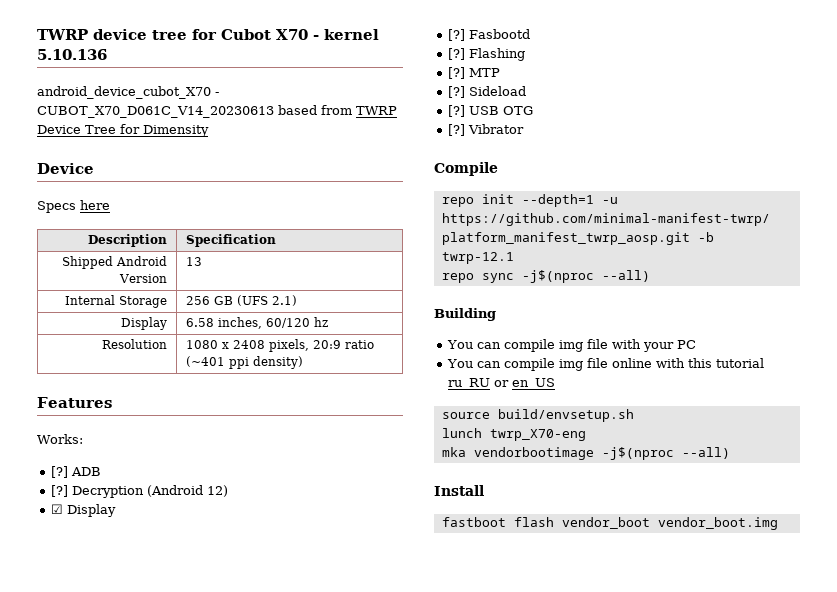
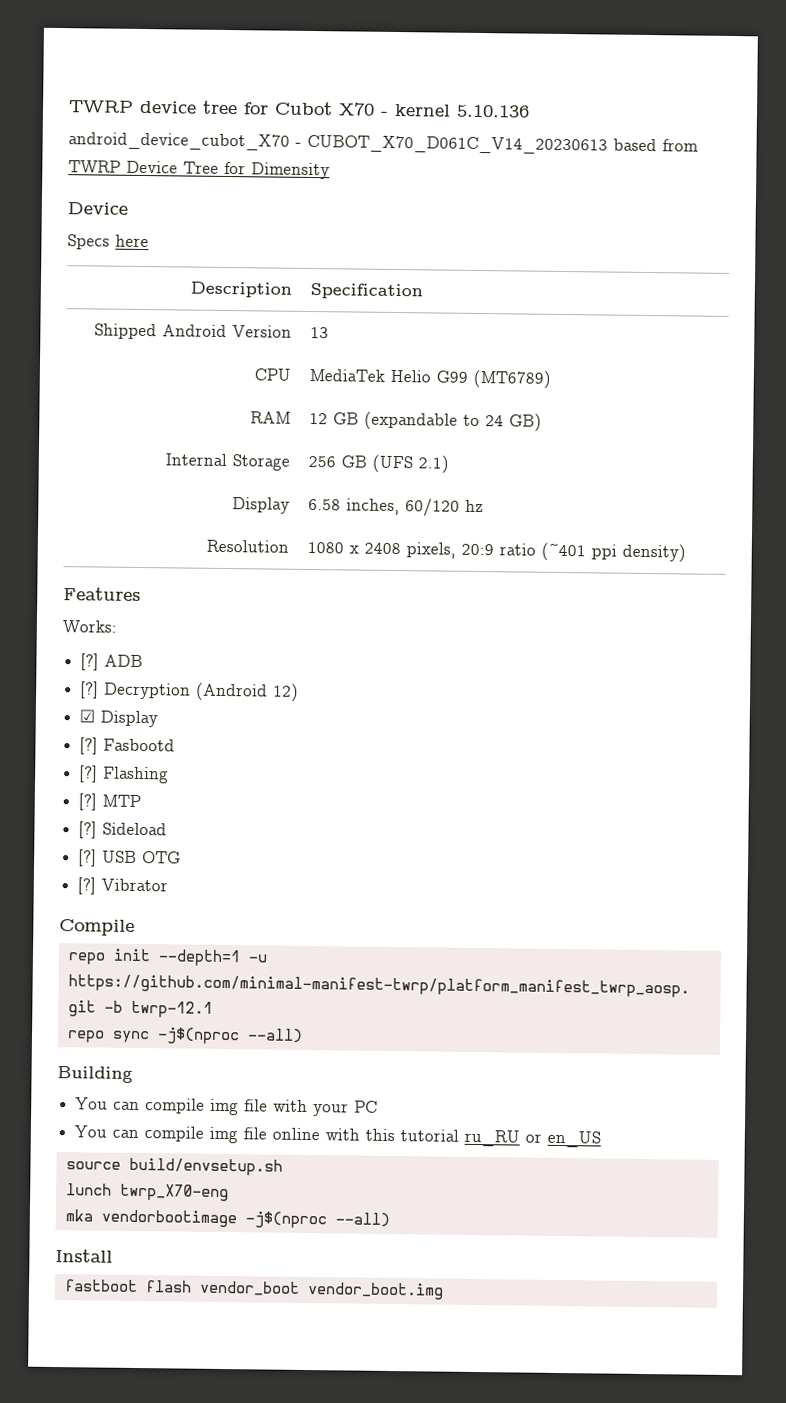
(202, 261) none -> [253,368,291,381] [309,368,552,389] [249,411,291,424] [309,411,543,432] // CPU | MediaTek Helio G99 (MT6789) // RAM | 12 GB (expandable to 24 GB)

